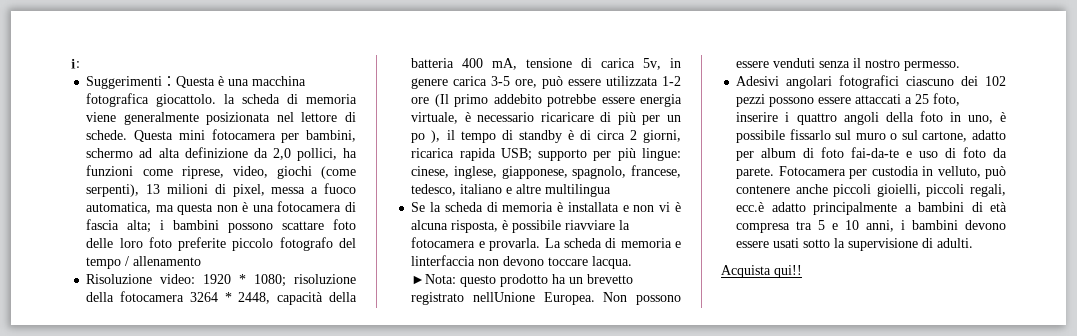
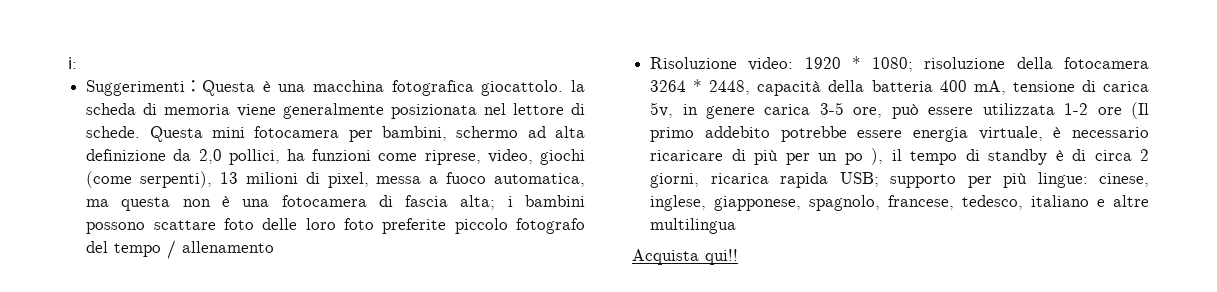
[411,202,681,212] [411,220,631,233] [411,237,681,251] [411,255,633,269] [411,274,634,287] [411,292,681,305] [736,58,961,71] [736,75,1006,89] [736,93,961,107] [736,111,1006,125] [736,129,1006,143] [736,147,1007,161] [736,166,1006,179] [736,184,1006,197] [736,202,1007,215] [736,220,1006,233] [736,238,974,251] // Se la scheda di memoria è installata e non vi è alcuna risposta, è possibile riavviare la fotocamera e provarla. La scheda di memoria e linterfaccia non devono toccare lacqua. ►Nota: questo prodotto ha un brevetto registrato nellUnione Europea. Non possono essere venduti senza il nostro permesso. // Adesivi angolari fotografici ciascuno dei 102 pezzi possono essere attaccati a 25 foto, inserire i quattro angoli della foto in uno, è possibile fissarlo sul muro o sul cartone, adatto per album di foto fai-da-te e uso di foto da parete. Fotocamera per custodia in velluto, può contenere anche piccoli gioielli, piccoli regali, ecc.è adatto principalmente a bambini di età compresa tra 5 e 10 anni, i bambini devono essere usati sotto la supervisione di adulti. -> (737, 226) none

